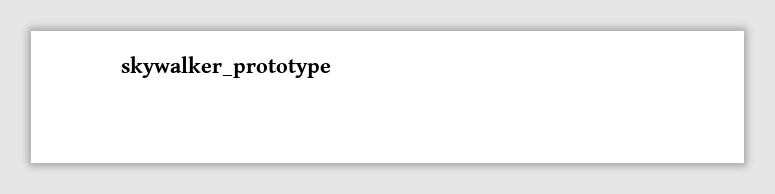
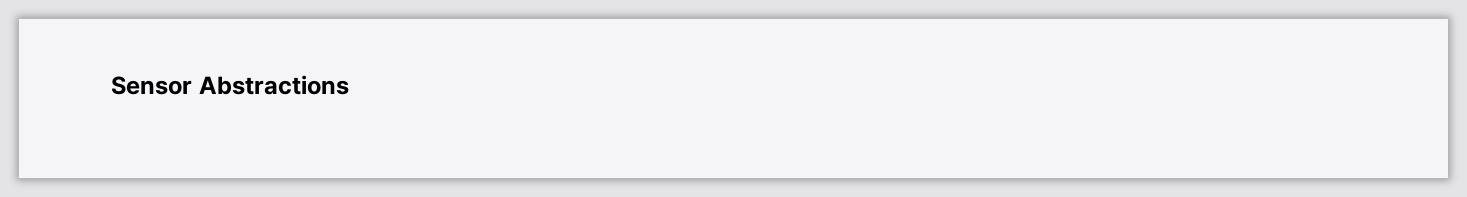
[121,56,331,78] skywalker_prototype -> [111,75,349,95] Sensor Abstractions

